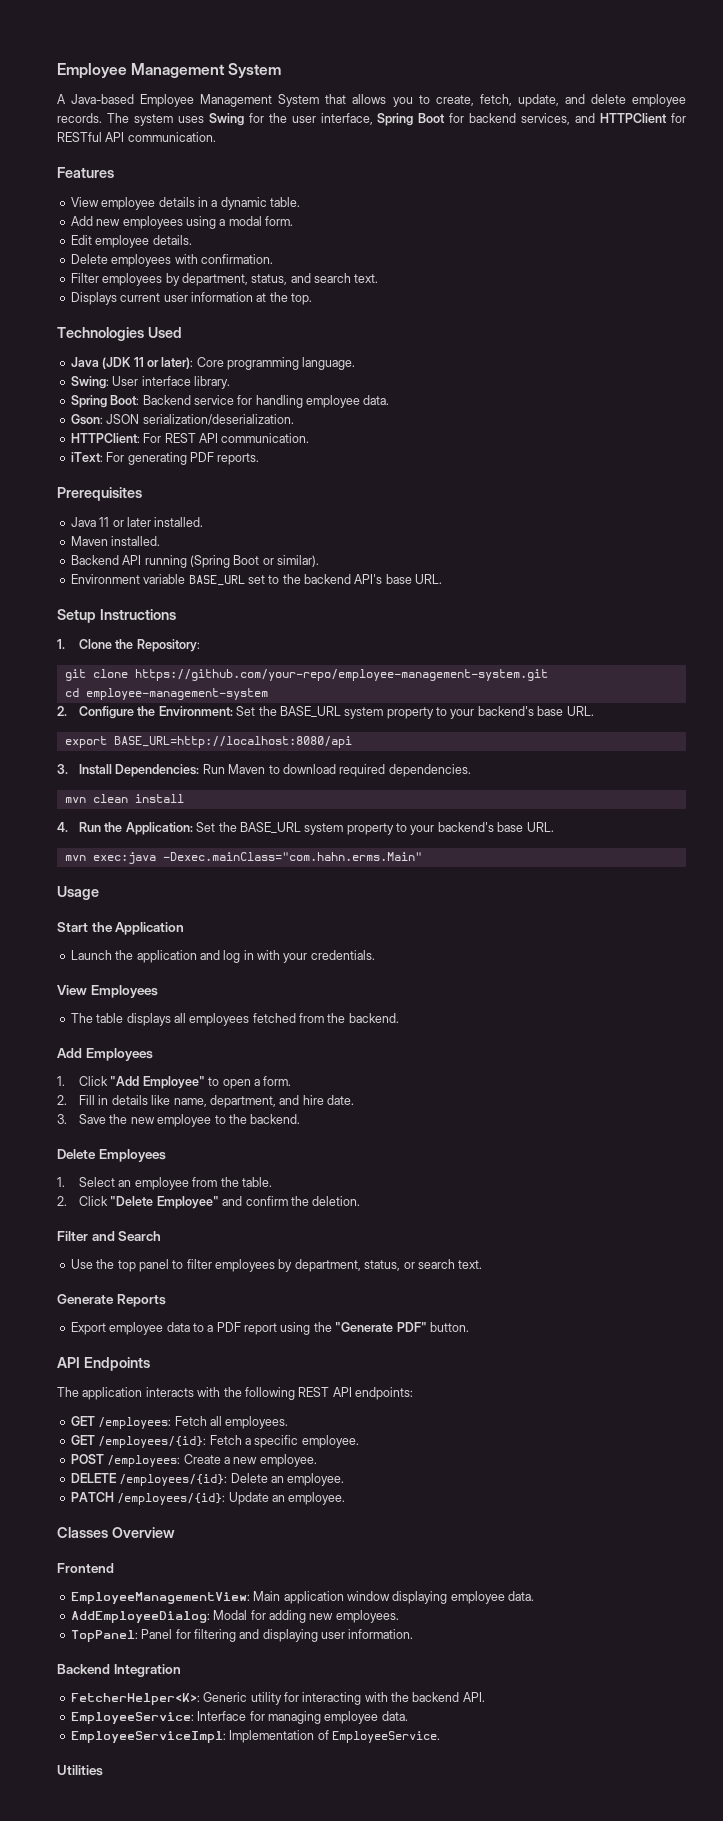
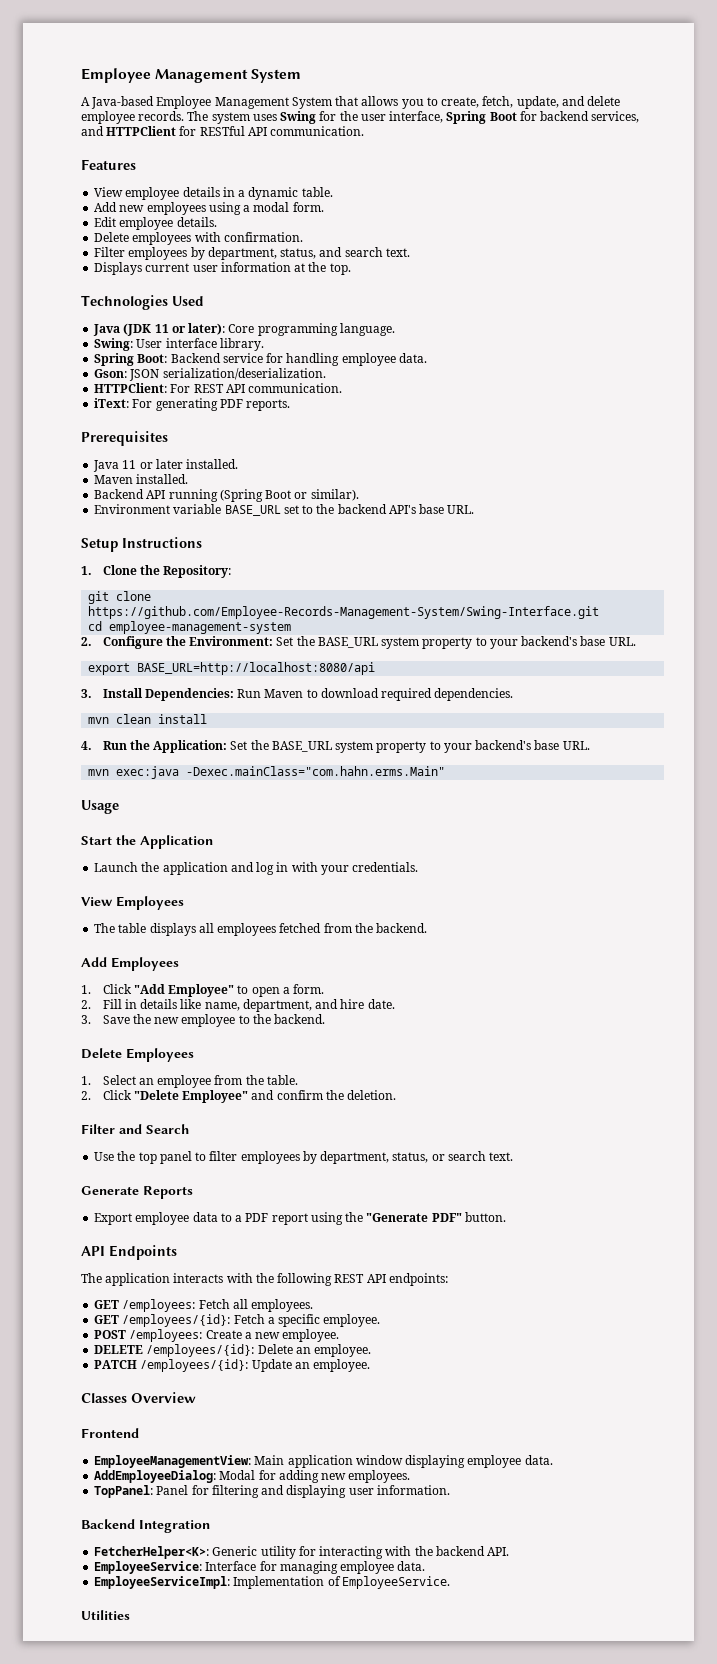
[134,669,548,681] https://github.com/your-repo/employee-management-system.git -> [88,606,600,619] https://github.com/Employee-Records-Management-System/Swing-Interface.git

